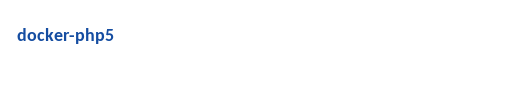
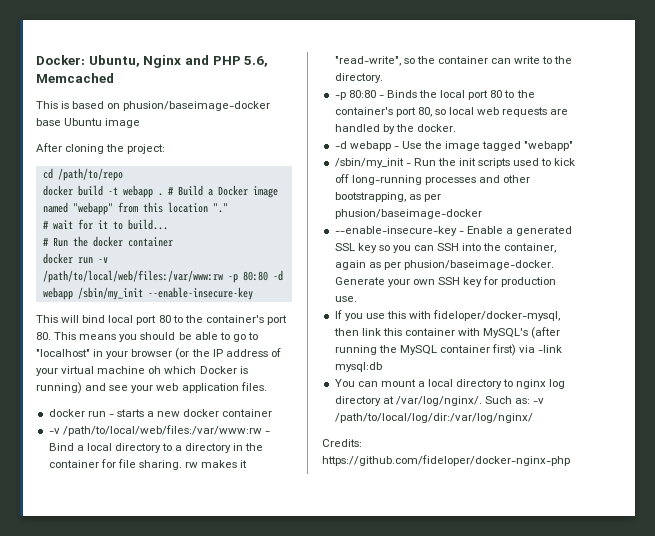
[17,28,114,44] docker-php5 -> [36,55,269,68] [36,73,114,83] [36,101,271,111] [36,118,141,128] [36,143,166,154] [42,168,123,181] [42,185,278,198] [42,202,228,215] [42,219,168,230] [42,236,173,247] [42,253,108,264] [42,270,283,283] [42,287,253,300] [36,315,287,325] [36,332,258,342] [36,348,281,360] [36,366,248,376] [36,382,267,394] [48,409,273,417] [48,425,270,436] [48,443,264,453] [48,459,248,470] [334,56,573,66] [334,73,383,83] [334,90,535,100] [334,107,569,117] [334,124,456,134] [334,141,574,151] [334,158,576,168] [334,174,531,185] [334,192,441,202] [334,209,482,219] [334,226,573,236] [334,243,557,253] [334,260,554,270] [334,276,557,287] [334,296,357,302] [334,310,561,321] [333,327,561,339] [334,344,563,356] [334,362,382,372] [334,379,566,389] [334,396,545,406] [334,413,533,423] [322,439,362,447] [322,455,570,466] Docker: Ubuntu, Nginx and PHP 5.6, Memcached // This is based on phusion/baseimage-docker base Ubuntu image // After cloning the project: // cd /path/to/repo // docker build -t webapp . # Build a Docker image named "webapp" from this location "." // # wait for it to build... // # Run the docker container // docker run -v /path/to/local/web/files:/var/www:rw -p 80:80 -d webapp /sbin/my_init --enable-insecure-key // This will bind local port 80 to the container's port 80. This means you should be able to go to "localhost" in your browser (or the IP address of your virtual machine oh which Docker is running) and see your web application files. // docker run - starts a new docker container // -v /path/to/local/web/files:/var/www:rw - Bind a local directory to a directory in the container for file sharing. rw makes it "read-write", so the container can write to the directory. // -p 80:80 - Binds the local port 80 to the container's port 80, so local web requests are handled by the docker. // -d webapp - Use the image tagged "webapp" // /sbin/my_init - Run the init scripts used to kick off long-running processes and other bootstrapping, as per phusion/baseimage-docker // --enable-insecure-key - Enable a generated SSL key so you can SSH into the container, again as per phusion/baseimage-docker. Generate your own SSH key for production use. // If you use this with fideloper/docker-mysql, then link this container with MySQL's (after running the MySQL container first) via -link mysql:db // You can mount a local directory to nginx log directory at /var/log/nginx/. Such as: -v /path/to/local/log/dir:/var/log/nginx/ // Credits: https://github.com/fideloper/docker-nginx-php

